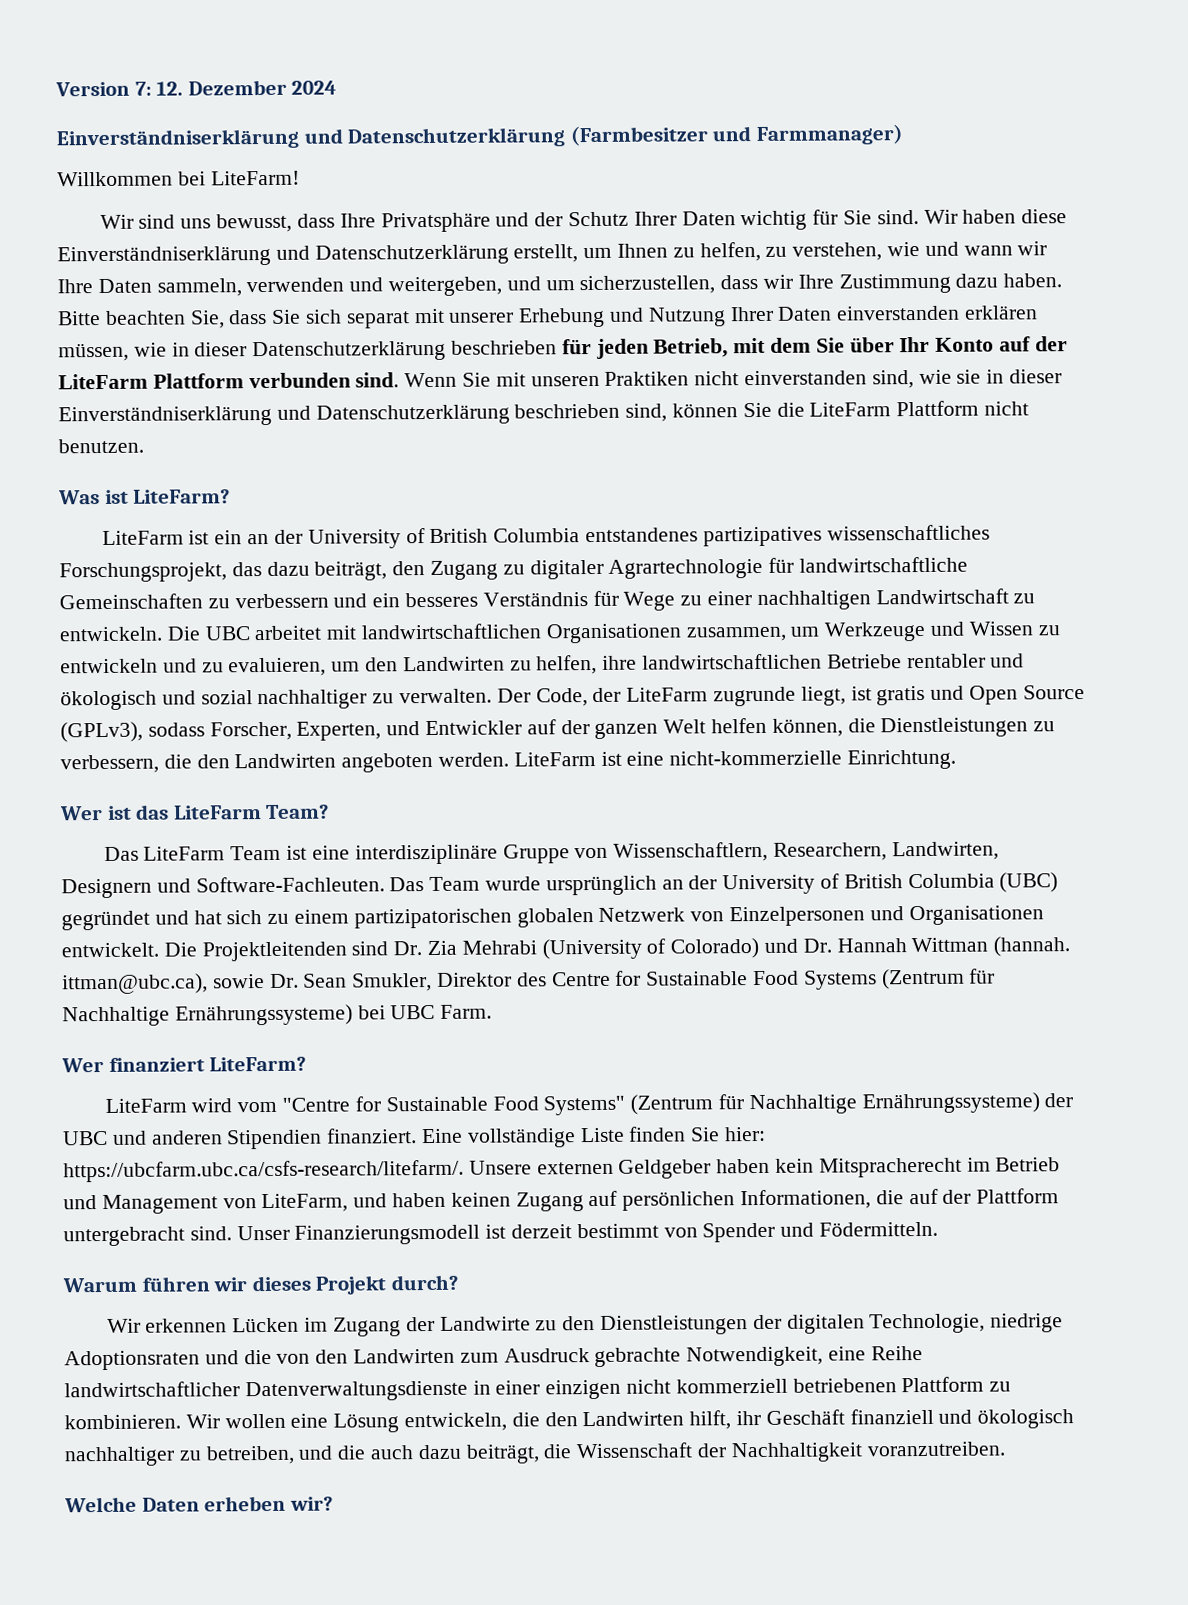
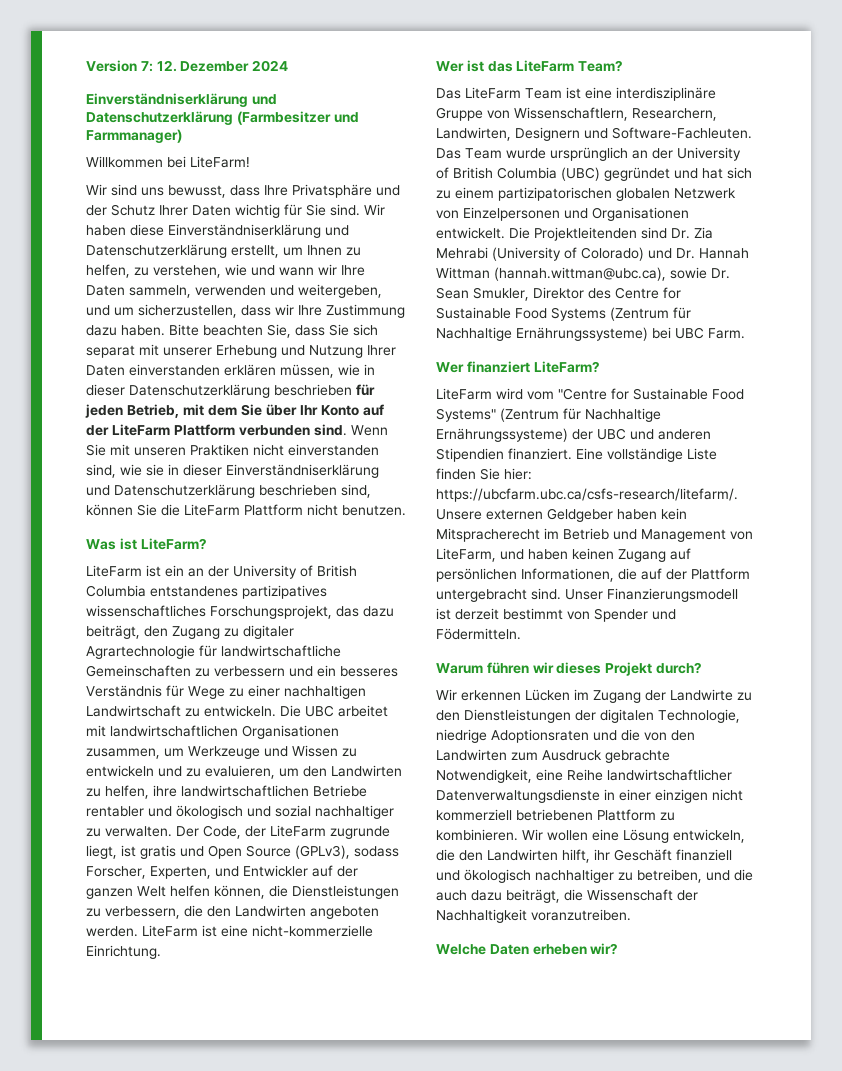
[993,936,1071,957] [62,973,208,995] (hannah. ittman@ubc.ca), -> [494,267,666,281] (hannah.wittman@ubc.ca),

